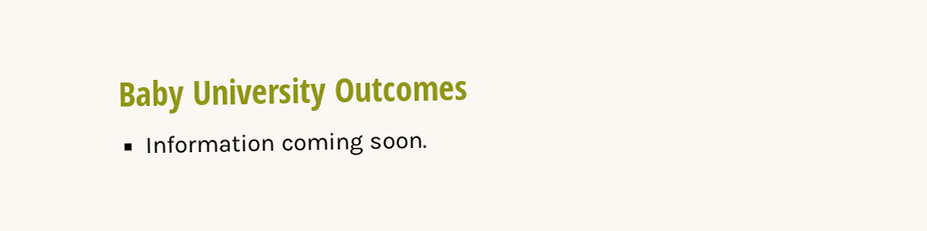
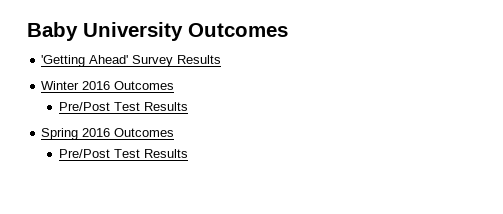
[145,131,428,157] Information coming soon. -> [41,55,222,67] [41,81,175,90] [59,102,189,111] [41,128,175,140] [59,149,189,158] 'Getting Ahead' Survey Results // Winter 2016 Outcomes // Pre/Post Test Results // Spring 2016 Outcomes // Pre/Post Test Results

